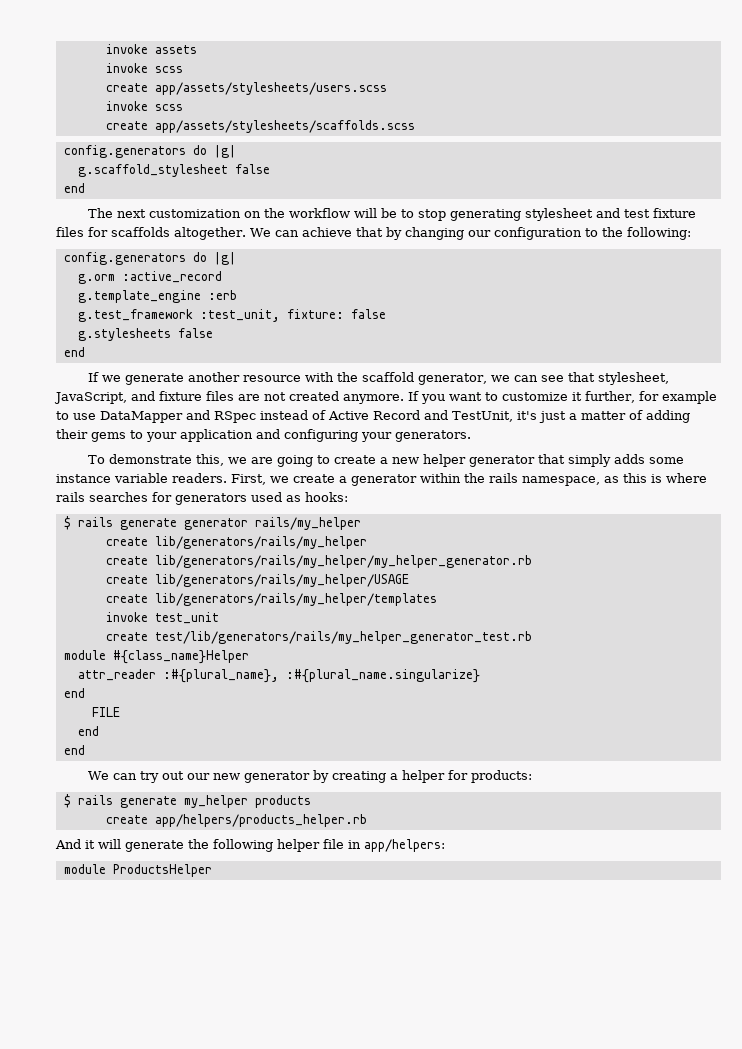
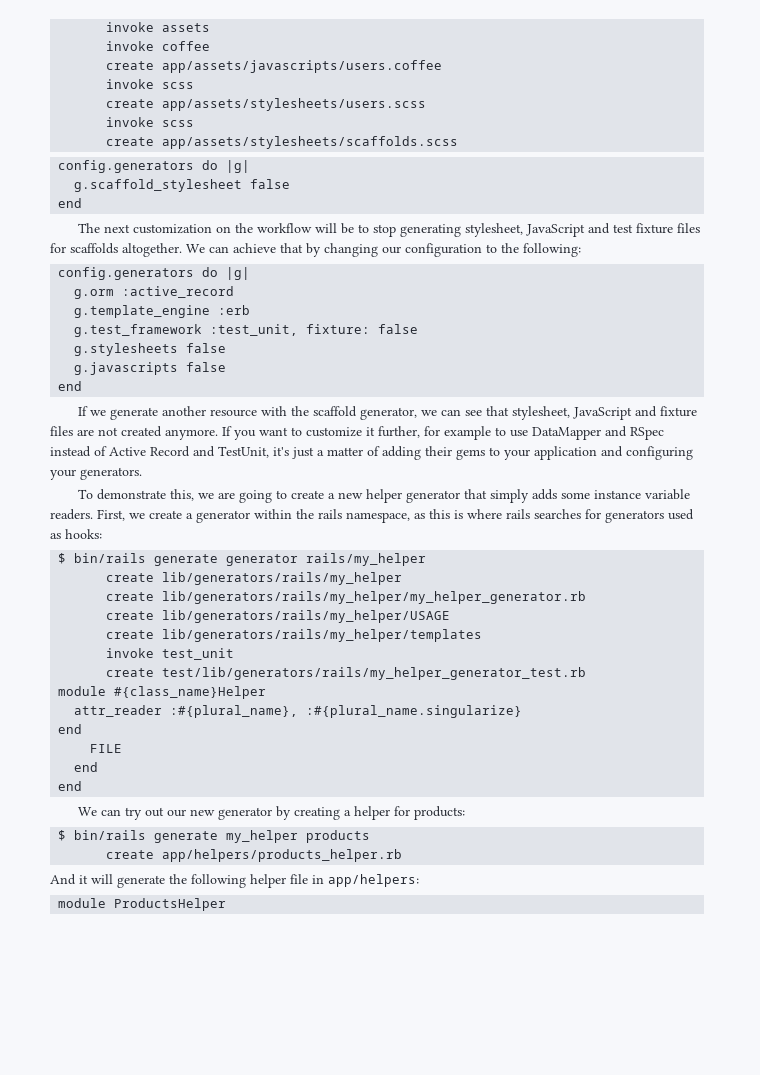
(197, 49) none -> [106,41,211,51] [106,60,443,73] // invoke coffee // create app/assets/javascripts/users.coffee
[524,208,593,221] stylesheet -> [465,223,586,237] stylesheet, JavaScript
(213, 333) none -> [74,362,227,375] // g.javascripts false
[54,392,127,404] JavaScript, -> [573,407,633,420] JavaScript
[77,517,113,527] rails -> [74,553,147,563] bin/rails
[77,795,113,805] rails -> [74,830,147,840] bin/rails

